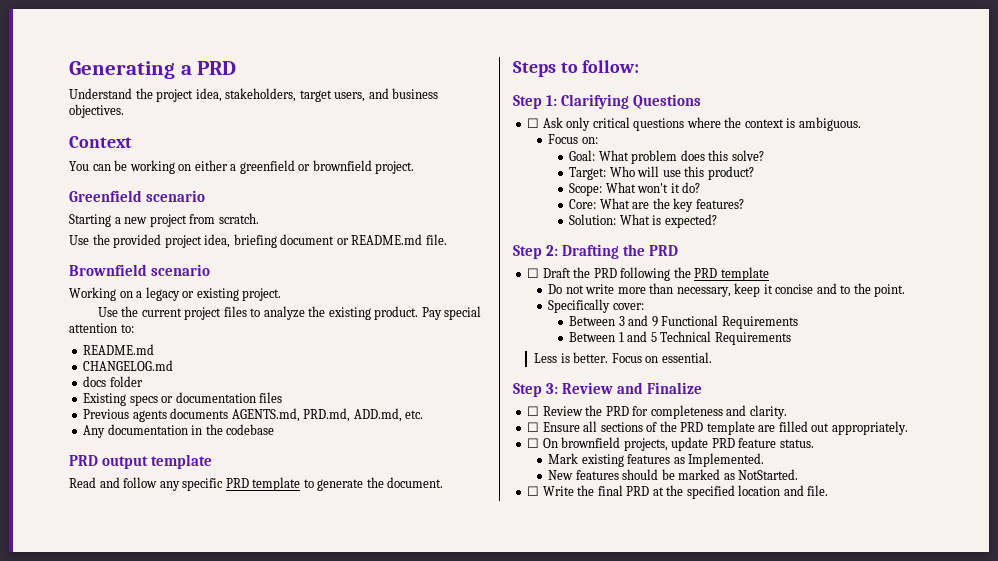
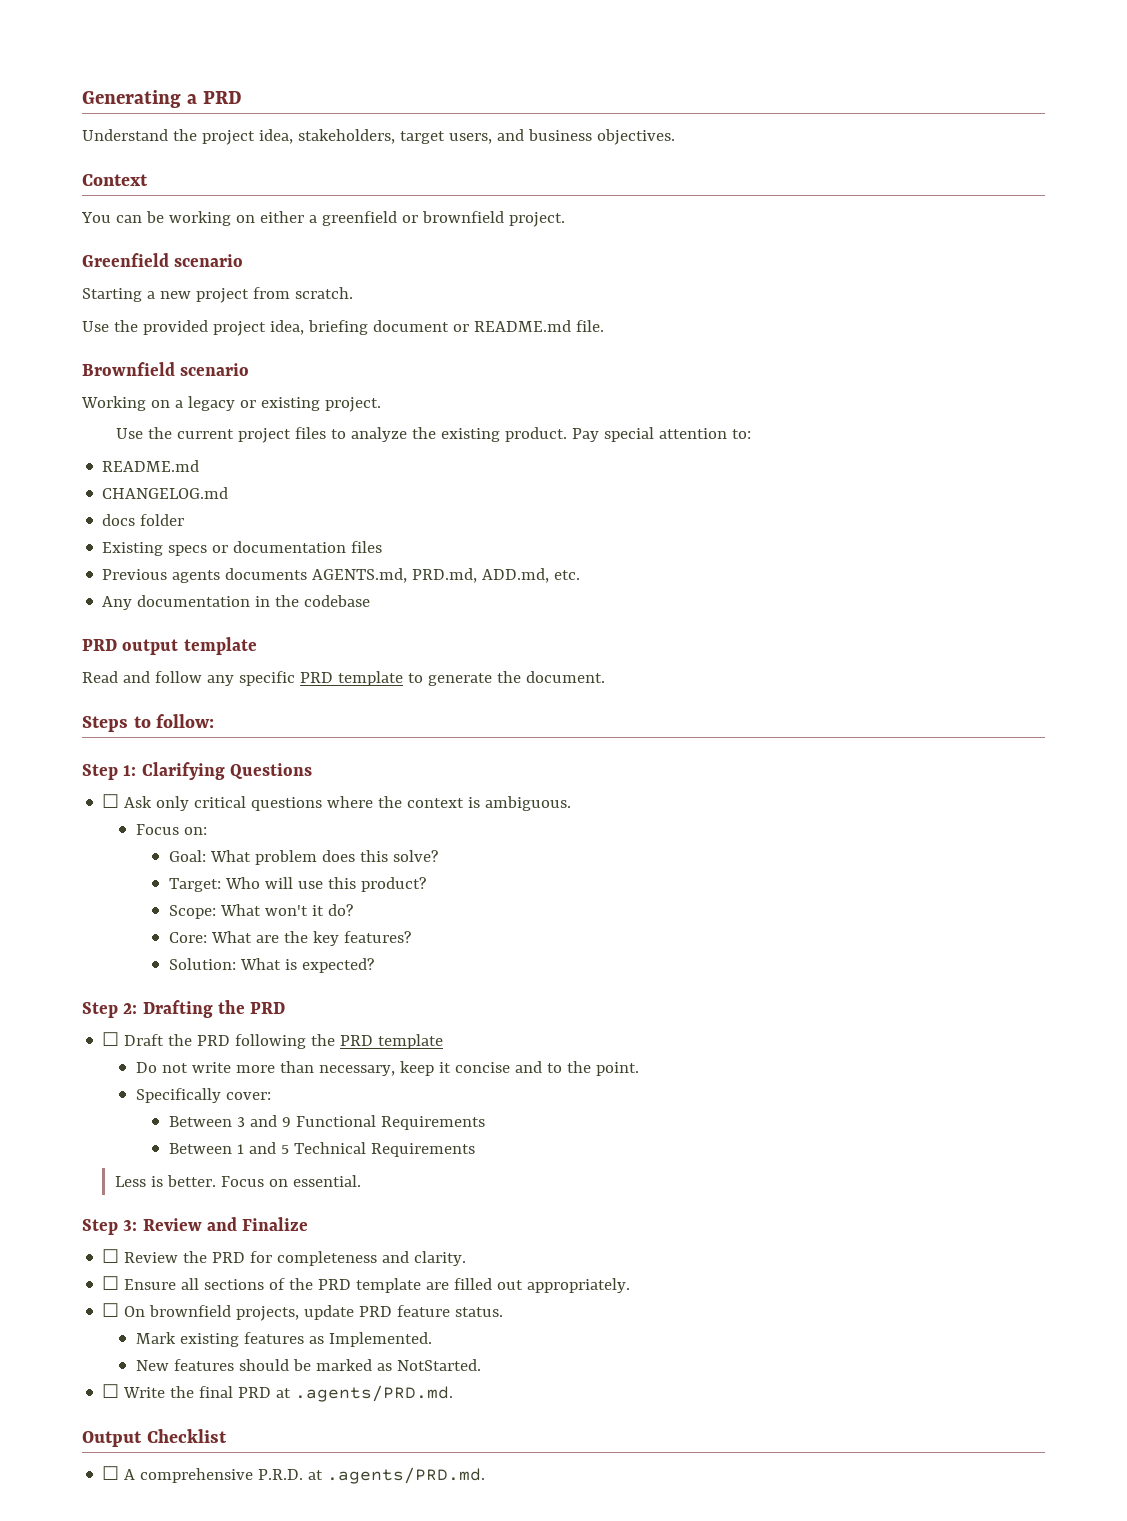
[666,485,829,499] the specified location and file. -> [295,1385,454,1402] [82,1429,227,1447] [102,1466,486,1484] .agents/PRD.md. // Output Checklist // ☐ A comprehensive P.R.D. at .agents/PRD.md.

